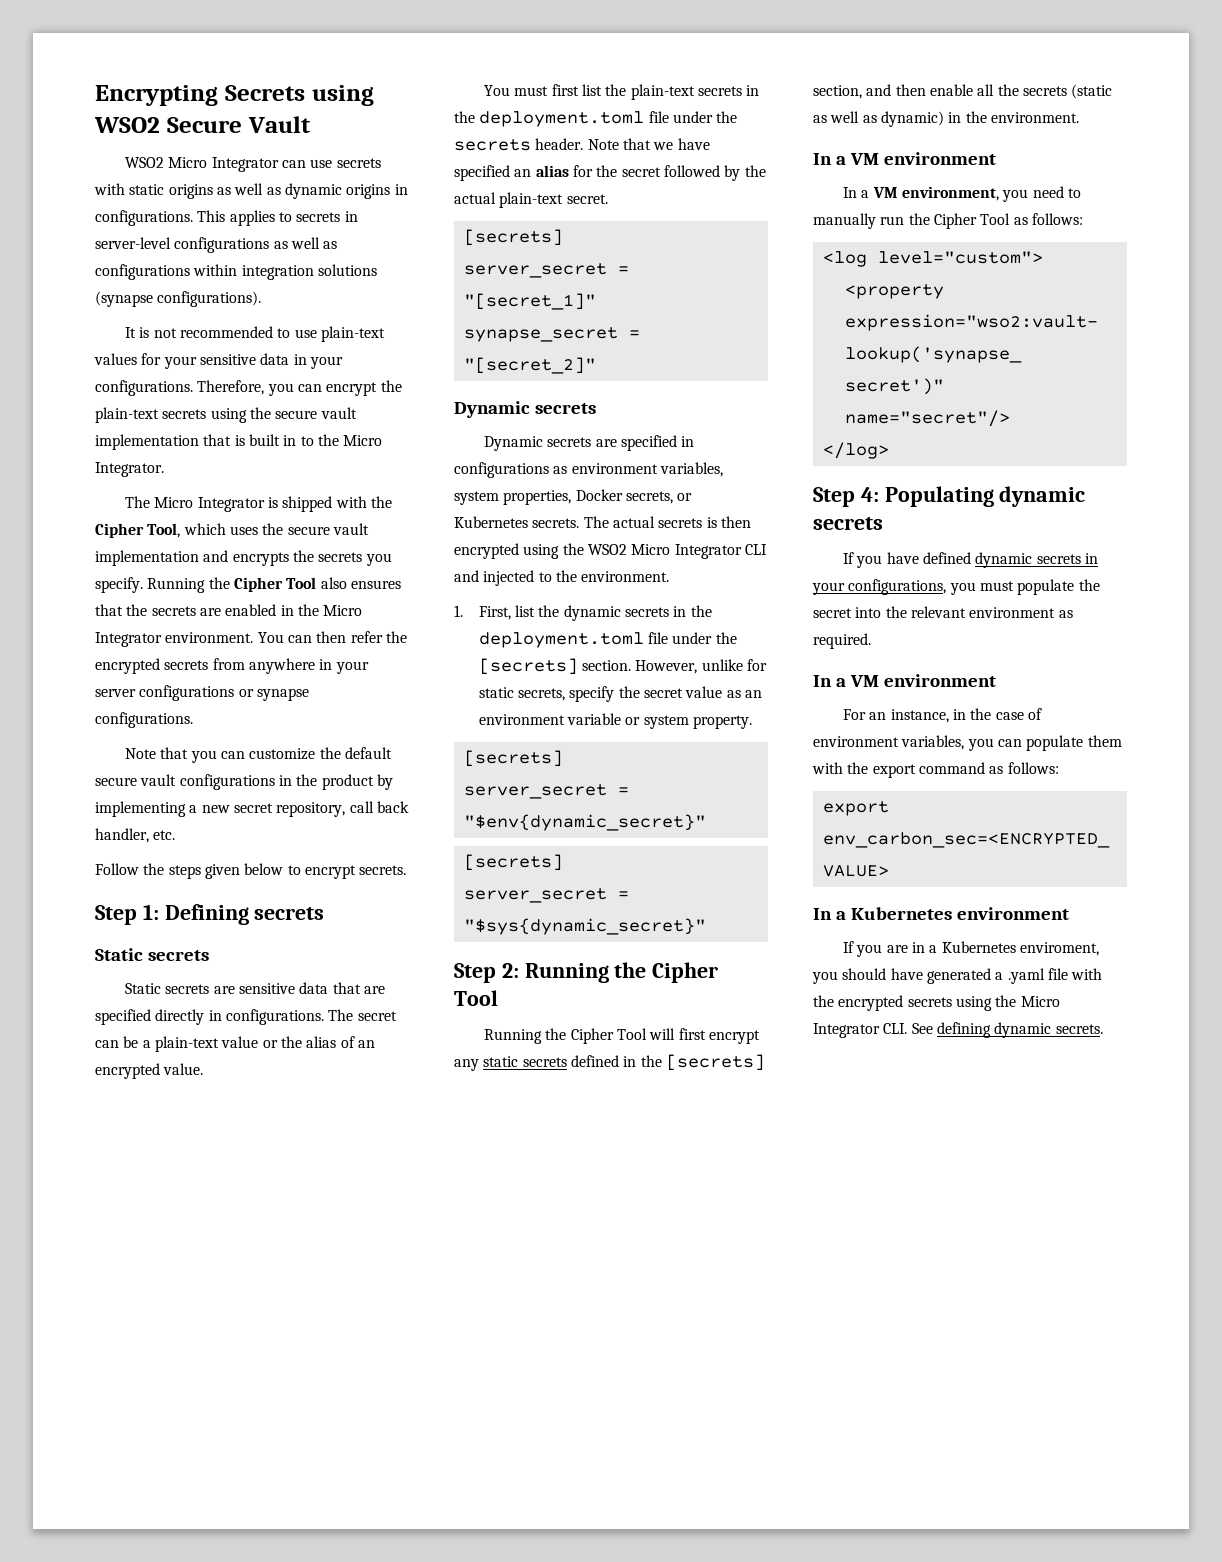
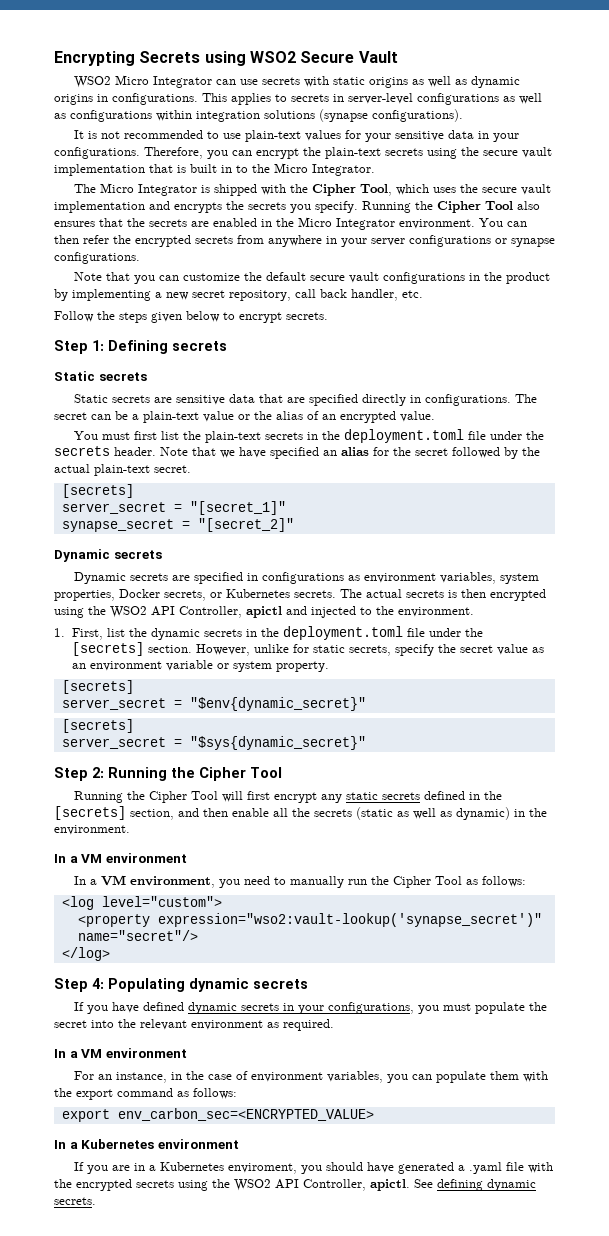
[631,544,767,559] Micro Integrator CLI -> [151,606,282,618] API Controller, apictl
[1020,996,1060,1007] [813,1023,908,1038] Micro Integrator CLI. -> [234,1179,410,1191] WSO2 API Controller, apictl.

